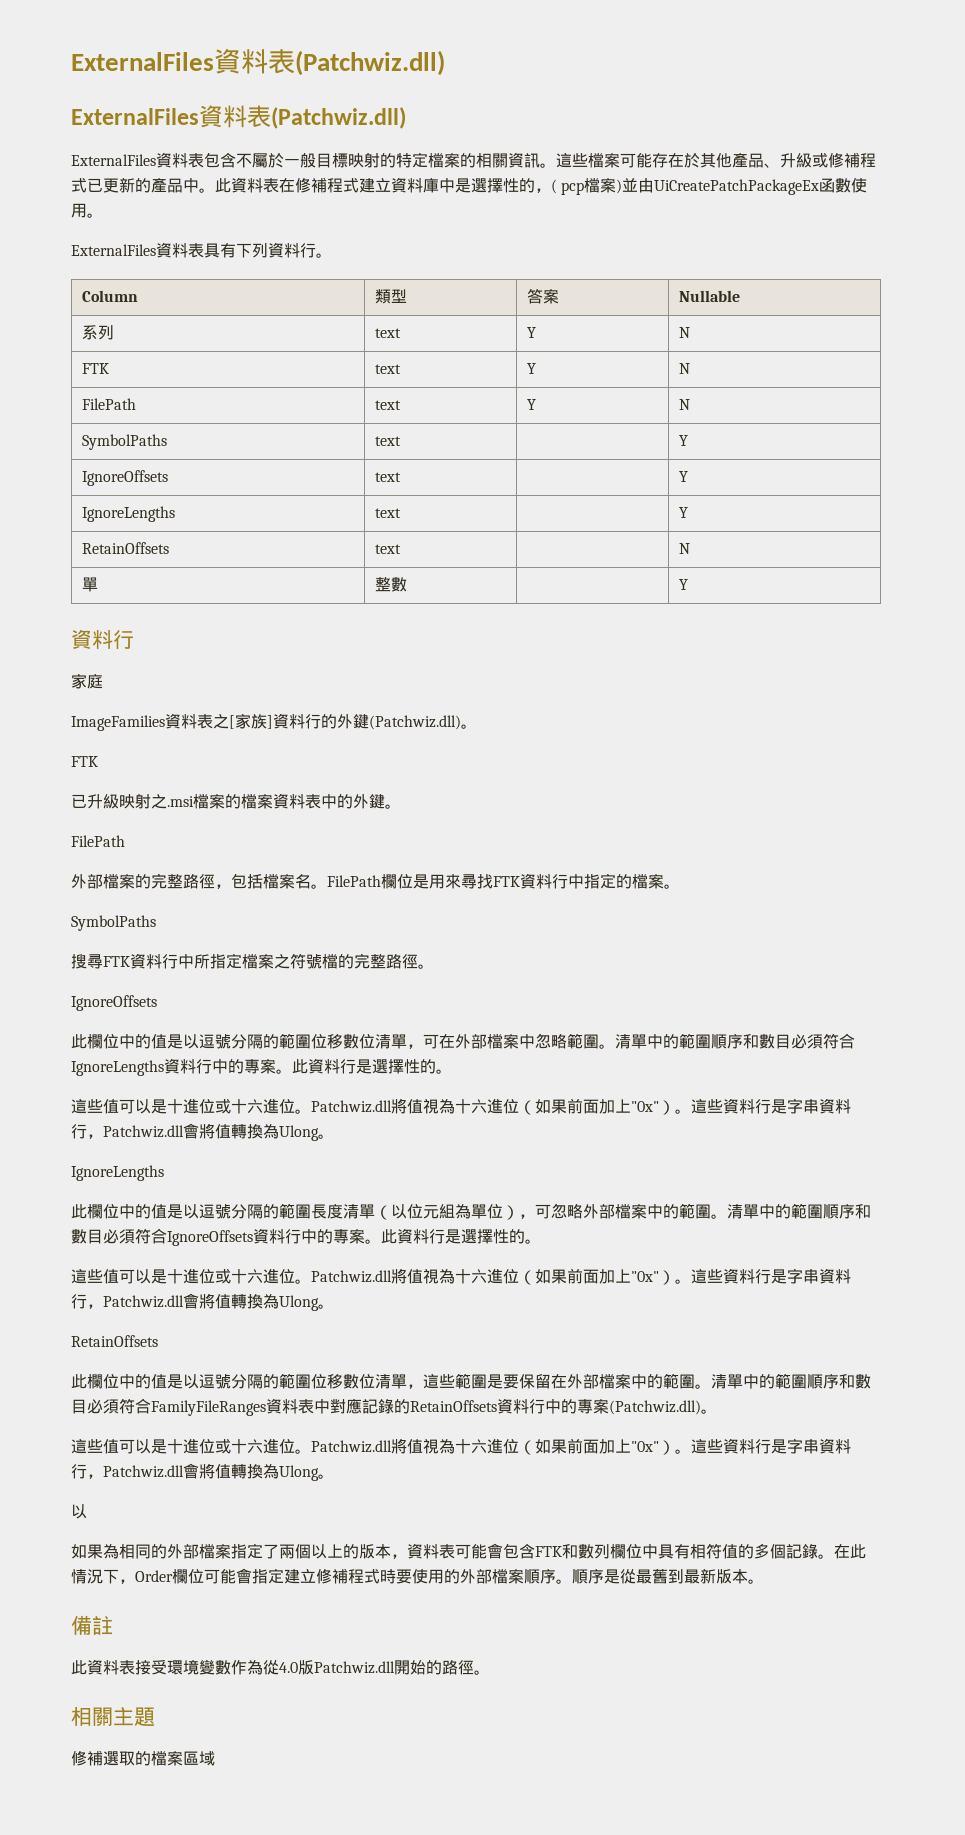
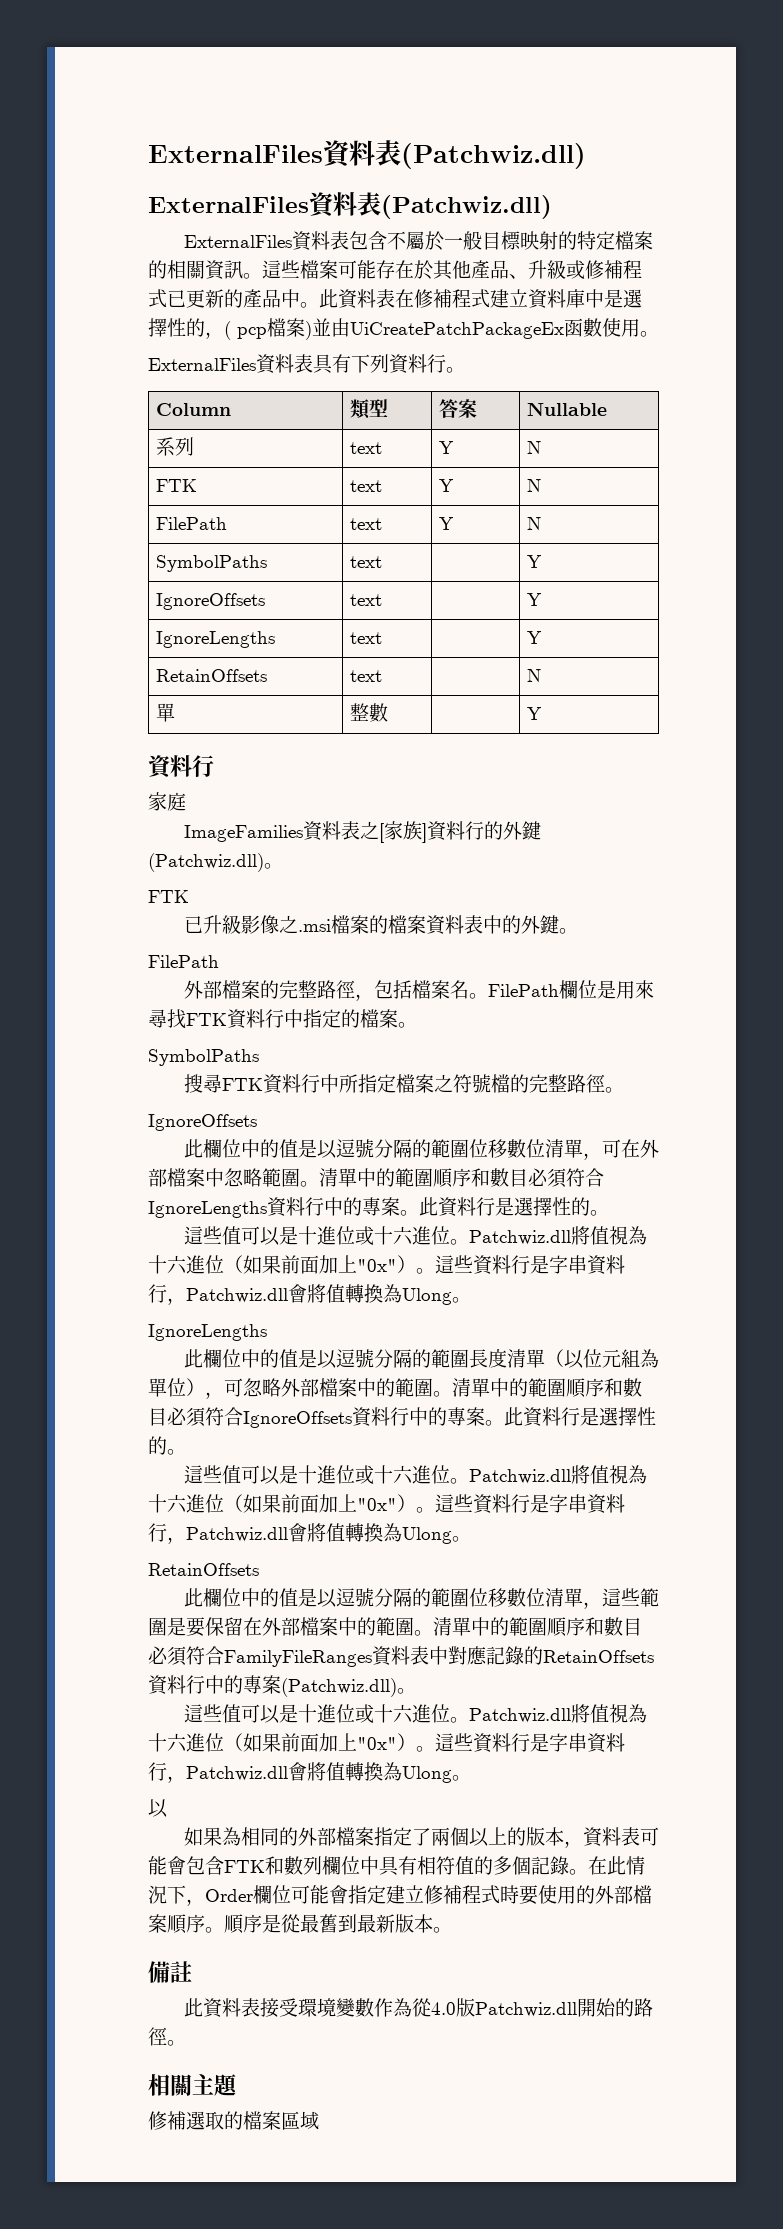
[119,794,151,809] 映射 -> [240,915,279,934] 影像

